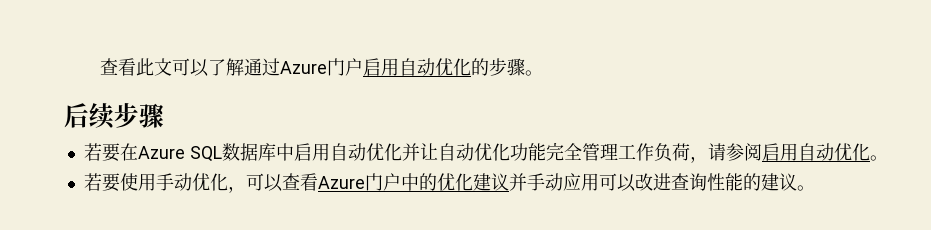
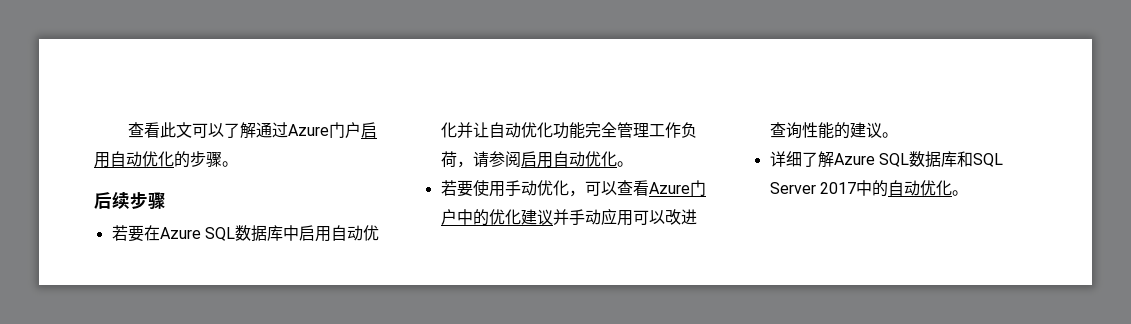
(815, 188) none -> [769,151,1003,168] [769,180,968,197] // 详细了解Azure SQL数据库和SQL Server 2017中的自动优化。

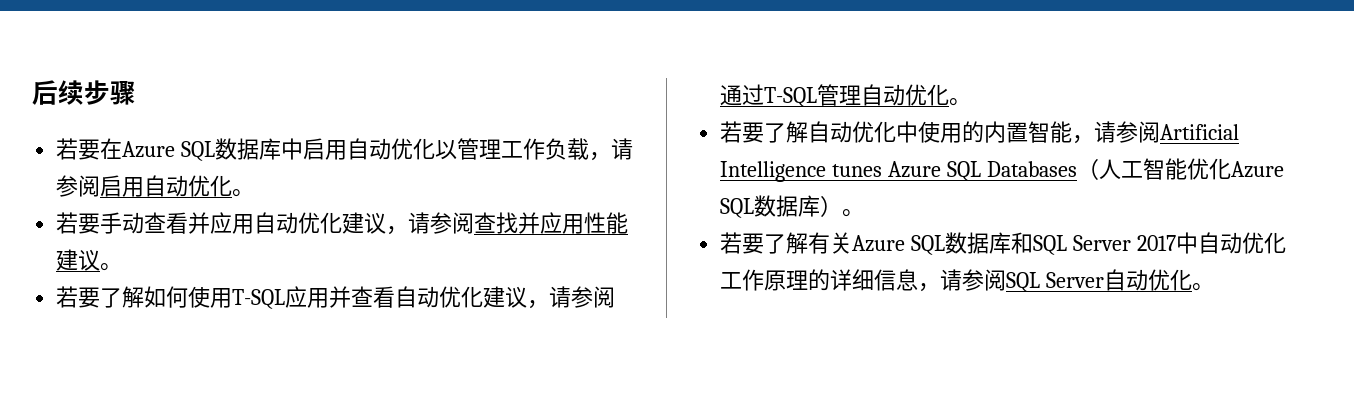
[127,122,377,139] [94,151,238,168] 查看此文可以了解通过Azure门户启用自动优化的步骤。 // -> (32, 92) none
[456,122,617,139] 并让自动优化功能完全 -> [435,140,458,160] 以
[440,151,457,168] 荷 -> [567,138,590,160] 载
[472,180,706,197] [440,208,697,226] [769,122,898,139] [769,151,834,168] 使用手动优化，可以查看Azure门户中的优化建议并手动应用可以改进查询性能的建议。 // 详细了解 -> [100,212,629,235] [56,249,123,271] [56,286,616,309] [720,84,972,107] [720,121,1240,144] [720,158,1284,182] [720,195,865,218] [720,232,853,254] 手动查看并应用自动优化建议，请参阅查找并应用性能建议。 // 若要了解如何使用T-SQL应用并查看自动优化建议，请参阅通过T-SQL管理自动优化。 // 若要了解自动优化中使用的内置智能，请参阅Artificial Intelligence tunes Azure SQL Databases（人工智能优化Azure SQL数据库）。 // 若要了解有关
[871,180,888,197] 的 -> [1198,232,1287,254] [720,269,1105,292] 自动优化工作原理的详细信息，请参阅SQL Server

